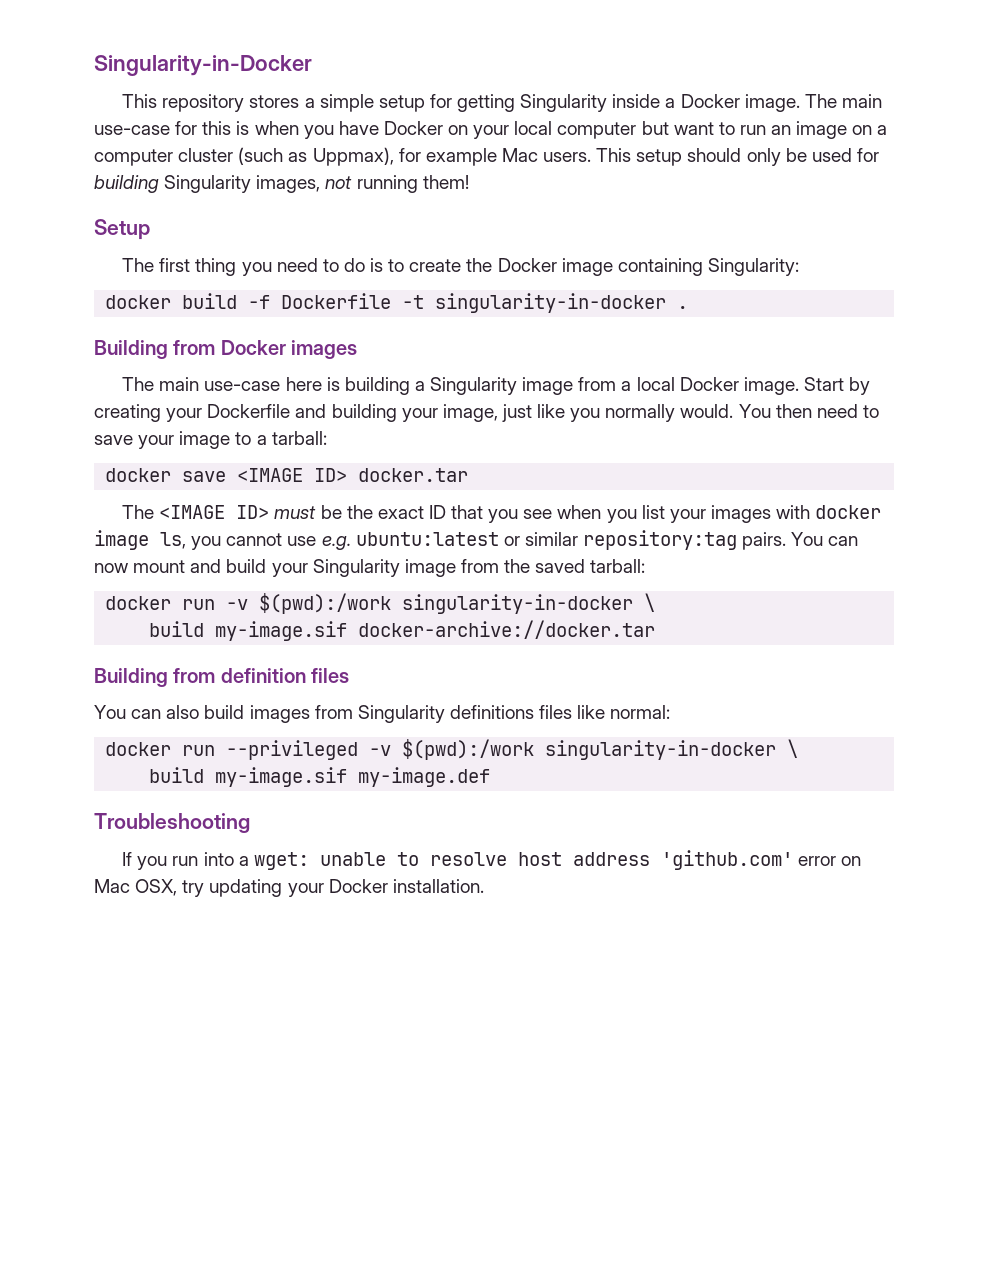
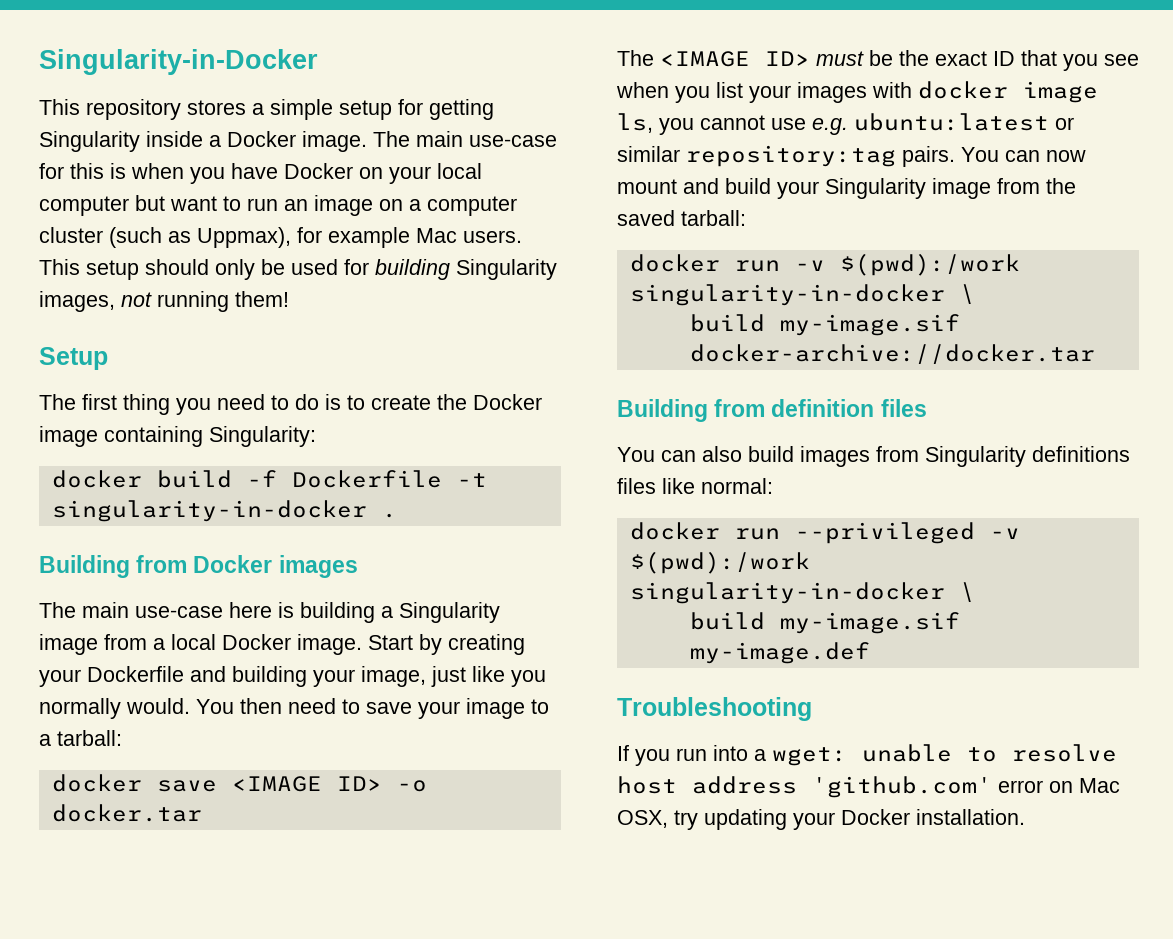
(348, 475) none -> [396,780,427,792] -o

